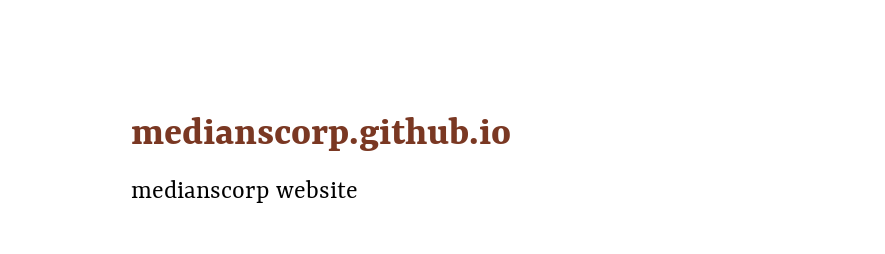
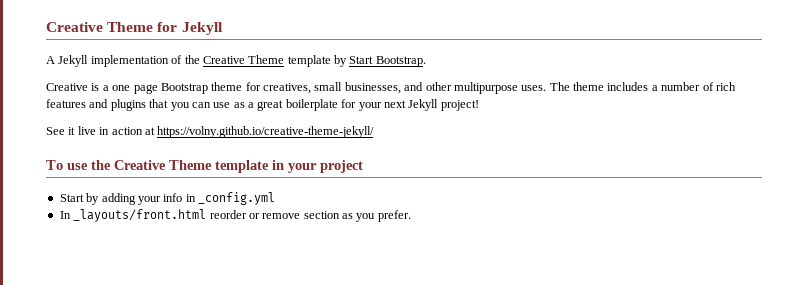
[131,117,511,151] [131,180,359,203] medianscorp.github.io // medianscorp website -> [46,22,223,35] [46,55,426,67] [46,82,736,94] [46,99,479,111] [46,126,375,138] [46,160,363,173] [59,192,275,205] [59,209,411,222] Creative Theme for Jekyll // A Jekyll implementation of the Creative Theme template by Start Bootstrap. // Creative is a one page Bootstrap theme for creatives, small businesses, and other multipurpose uses. The theme includes a number of rich features and plugins that you can use as a great boilerplate for your next Jekyll project! // See it live in action at https://volny.github.io/creative-theme-jekyll/ // To use the Creative Theme template in your project // Start by adding your info in _config.yml // In _layouts/front.html reorder or remove section as you prefer.

